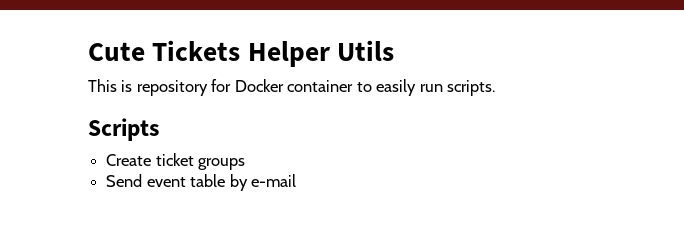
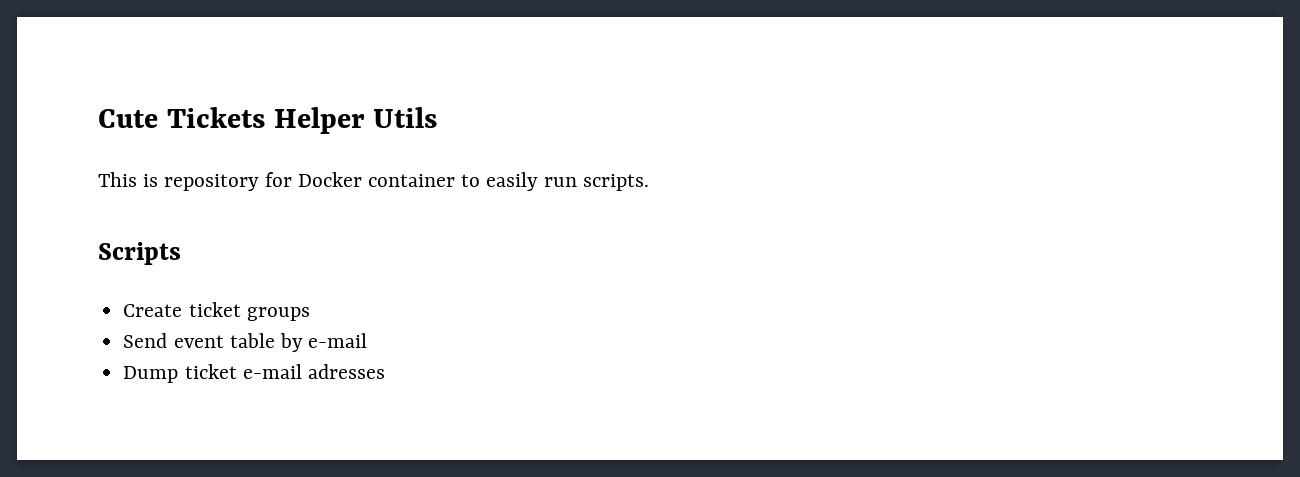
(296, 180) none -> [123,364,385,383] // Dump ticket e-mail adresses

